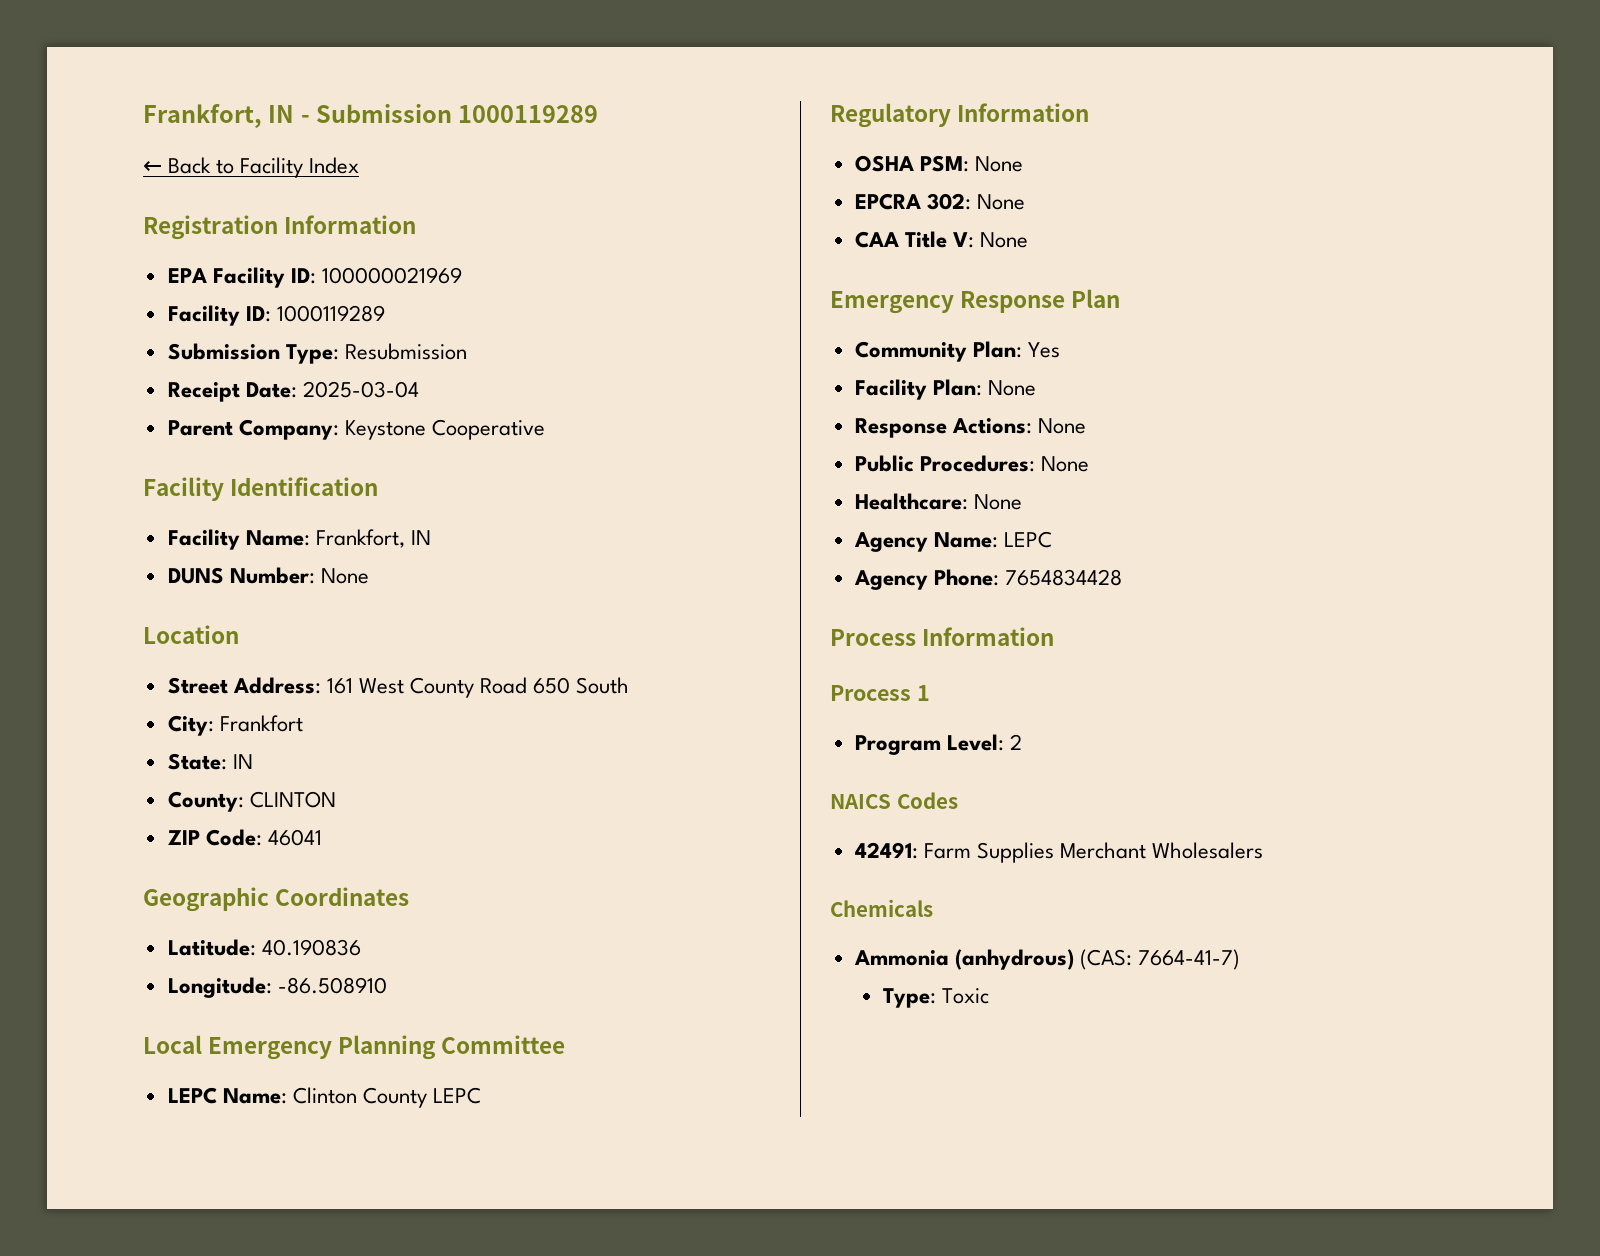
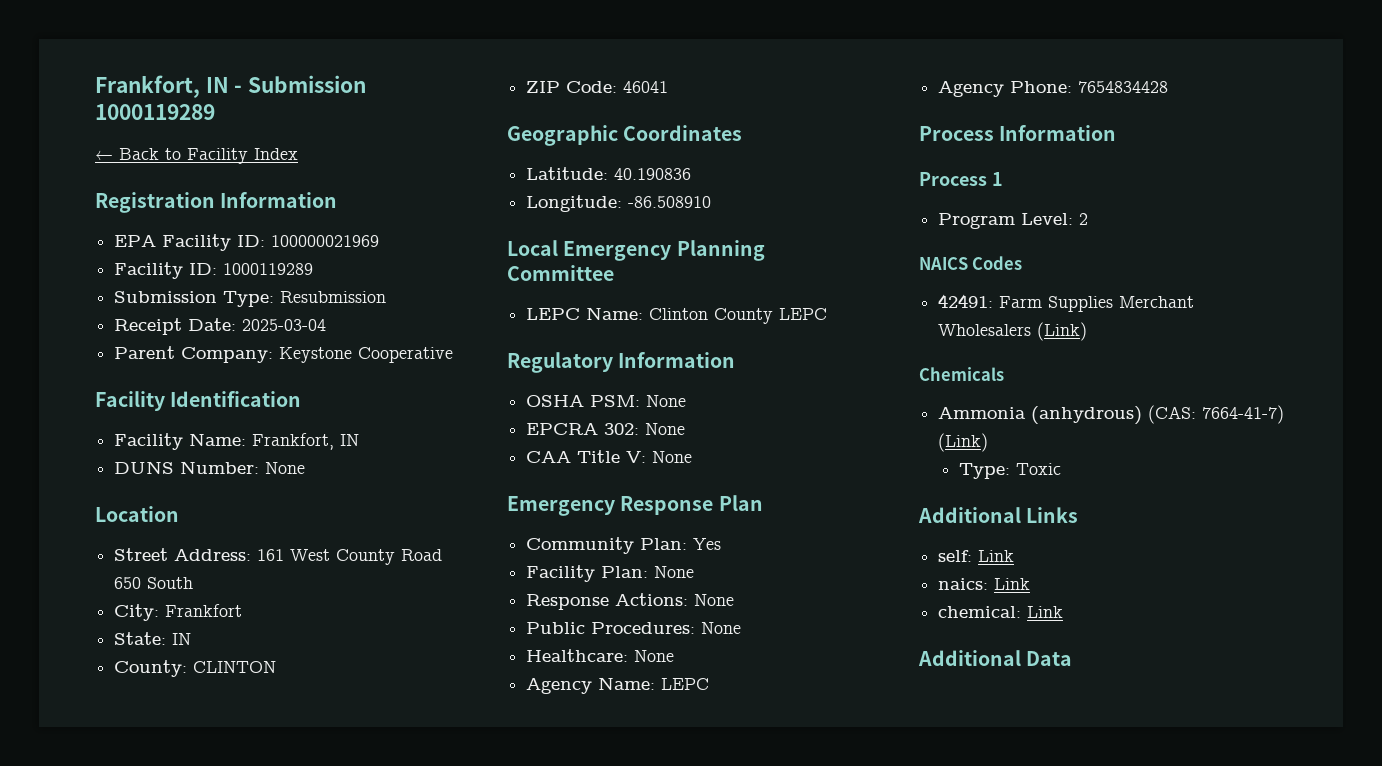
(1264, 850) none -> [1037,322,1088,341] (Link)
(1240, 959) none -> [938,433,989,452] (Link)
(989, 996) none -> [918,507,1079,523] [938,550,1015,562] [938,578,1031,590] [938,606,1064,618] [918,650,1073,666] // Additional Links // self: Link // naics: Link // chemical: Link // Additional Data

